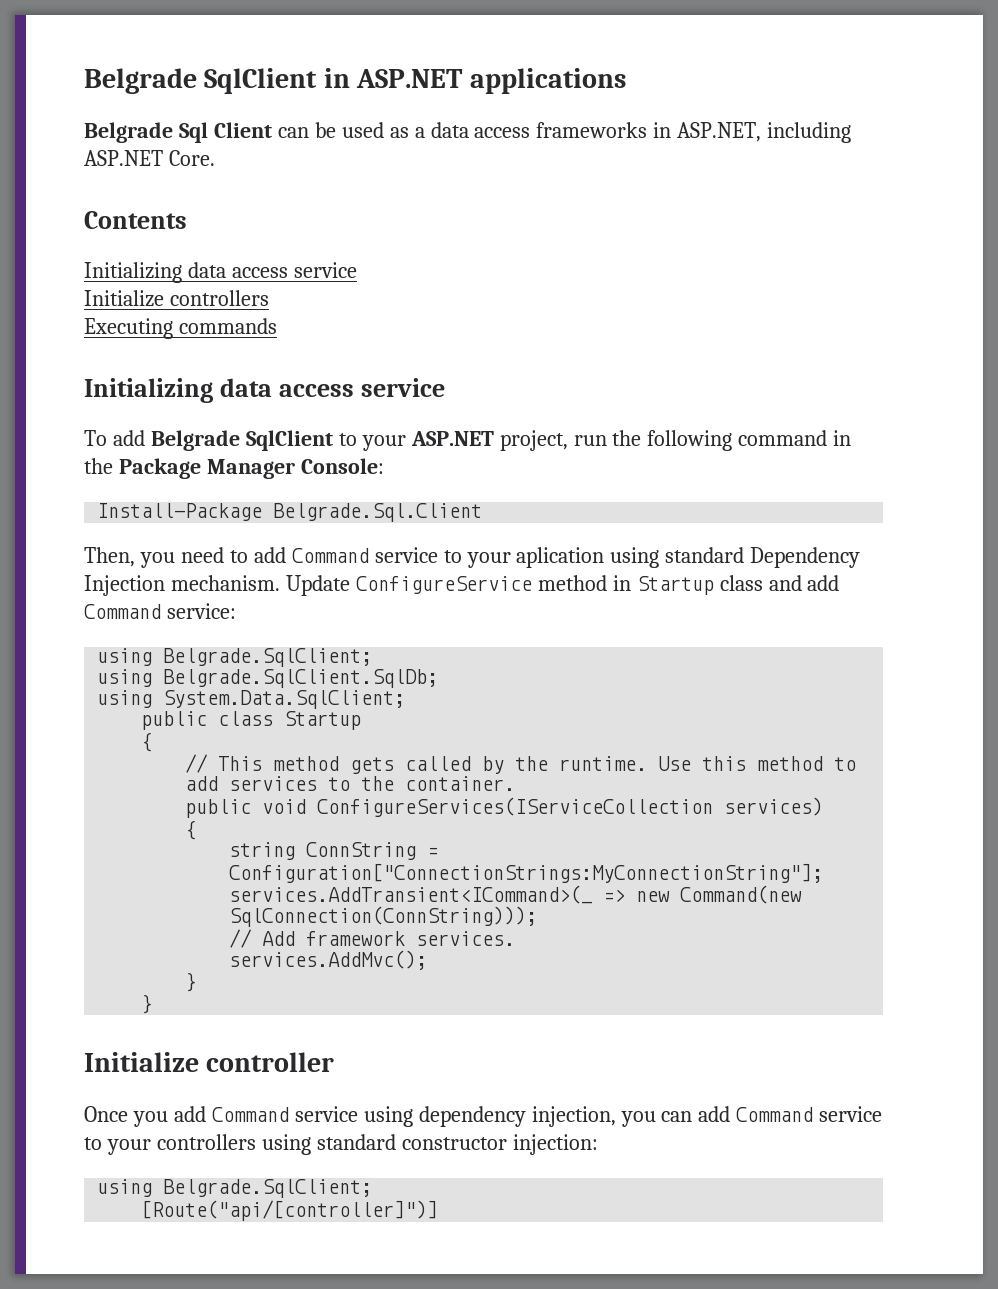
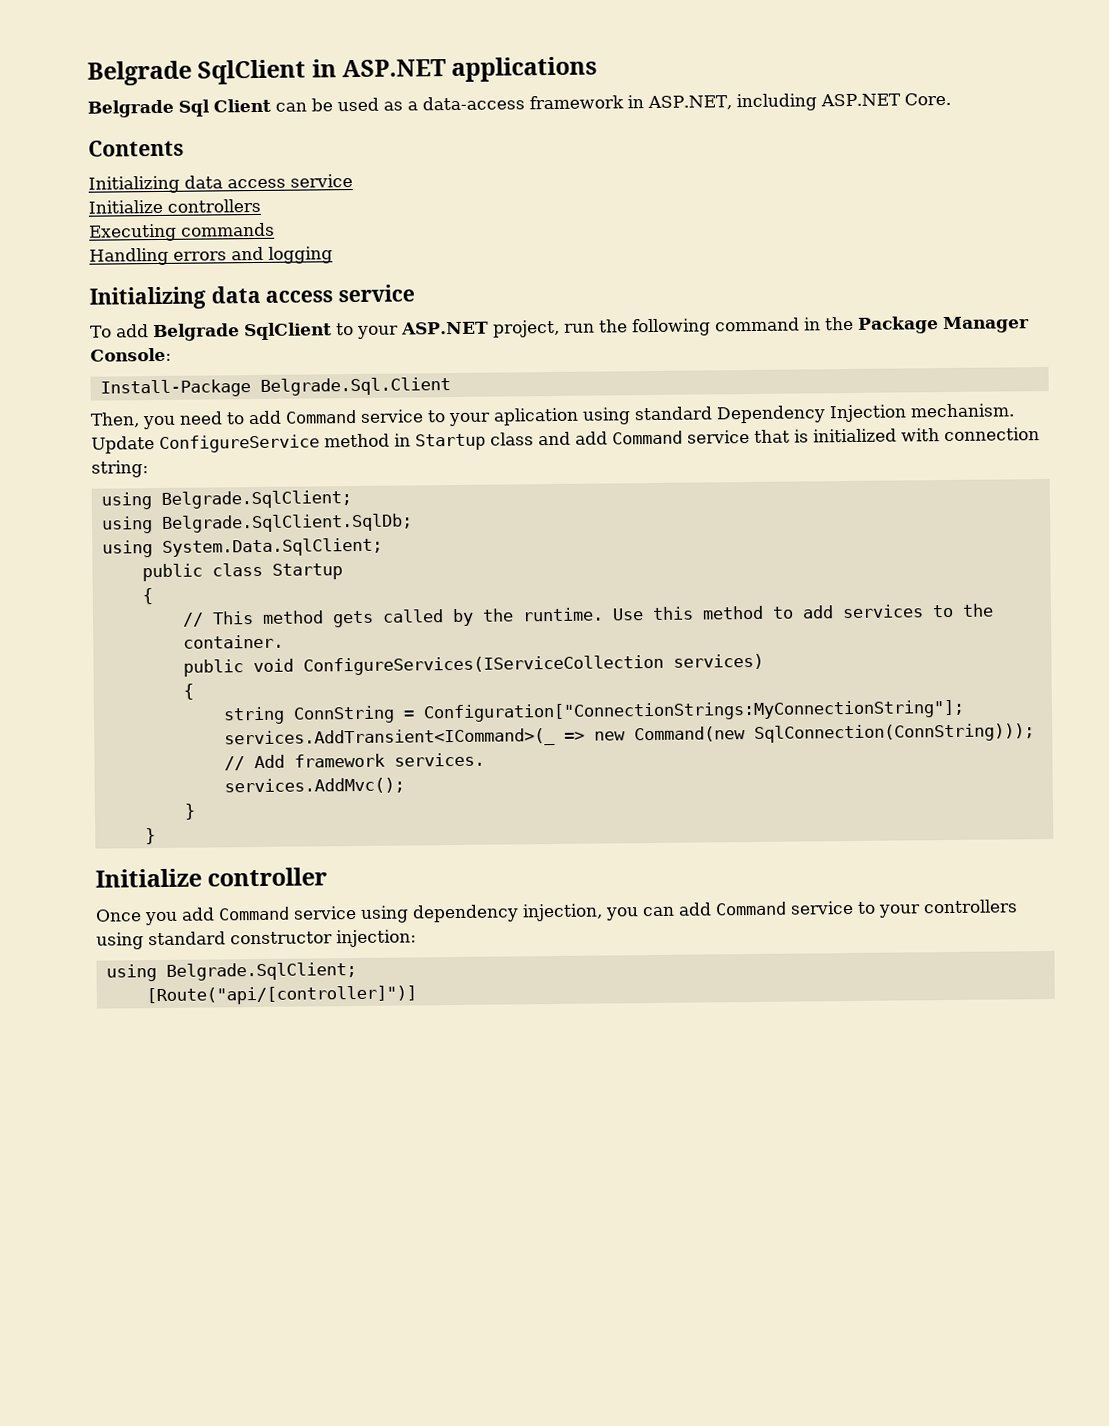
[430,122,648,138] data access frameworks -> [422,95,624,111] data-access framework
(277, 326) none -> [89,246,333,266] // Handling errors and logging
[166,603,236,619] service: -> [687,427,1040,444] [91,460,149,478] service that is initialized with connection string:

